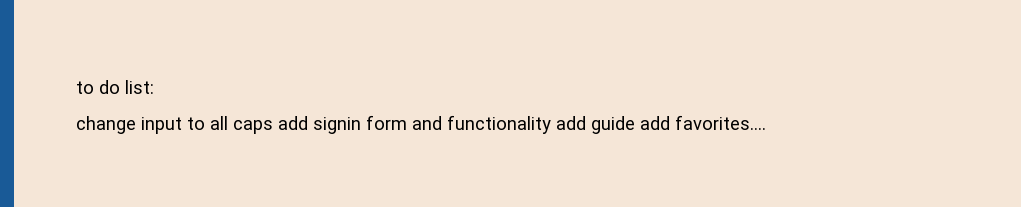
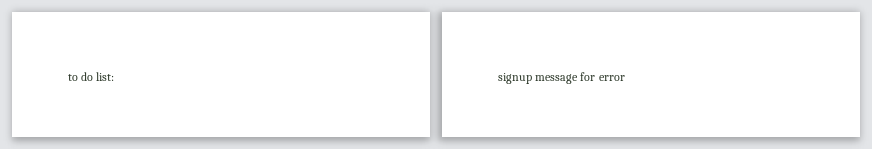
[76,115,766,134] change input to all caps add signin form and functionality add guide add favorites.... -> [498,72,625,84] signup message for error

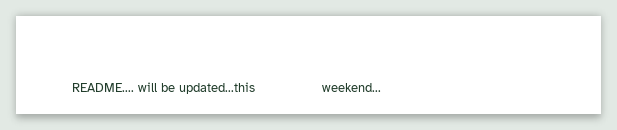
[68,72,115,81] [498,72,625,84] to do list: // signup message for error -> [72,82,381,94] README.... will be updated...this weekend...

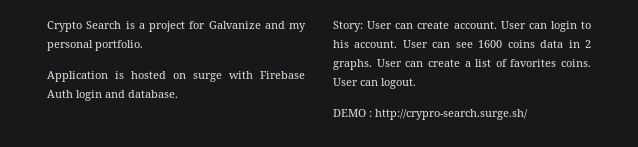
[72,82,381,94] README.... will be updated...this weekend... -> [47,21,306,32] [47,40,143,51] [47,71,305,82] [47,90,178,101] [333,21,591,32] [333,40,591,48] [333,59,591,70] [333,78,416,89] [333,109,528,120] Crypto Search is a project for Galvanize and my personal portfolio. // Application is hosted on surge with Firebase Auth login and database. // Story: User can create account. User can login to his account. User can see 1600 coins data in 2 graphs. User can create a list of favorites coins. User can logout. // DEMO : http://crypro-search.surge.sh/

